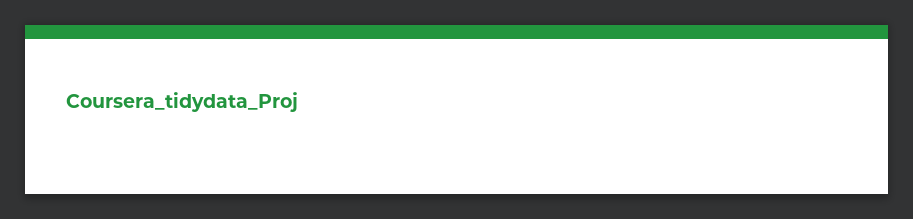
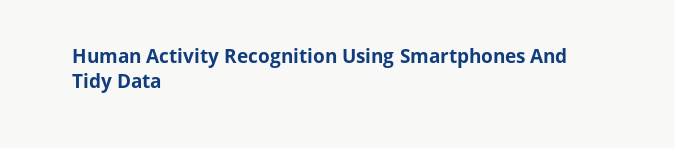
[66,92,298,112] Coursera_tidydata_Proj -> [72,48,567,68] [72,73,162,93] Human Activity Recognition Using Smartphones And Tidy Data

